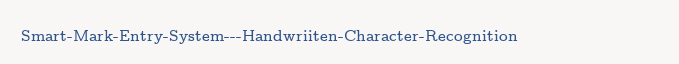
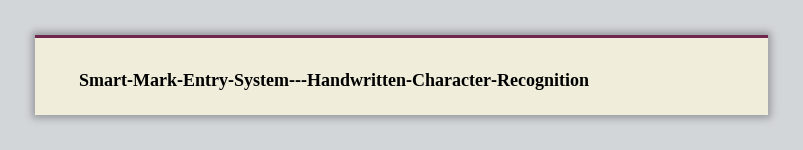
[21,30,518,44] Smart-Mark-Entry-System---Handwriiten-Character-Recognition -> [79,73,589,90] Smart-Mark-Entry-System---Handwritten-Character-Recognition

